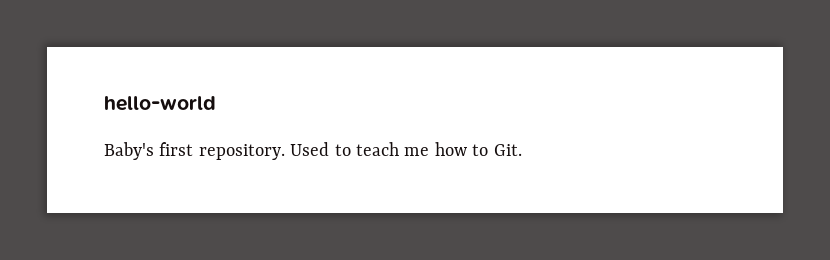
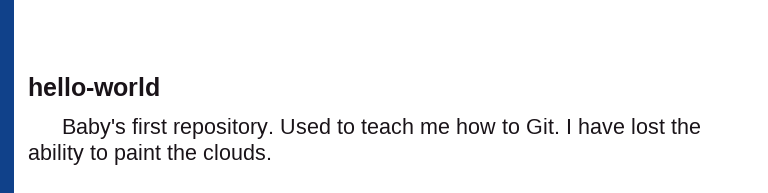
(522, 150) none -> [565,118,701,134] [28,144,272,165] I have lost the ability to paint the clouds.

